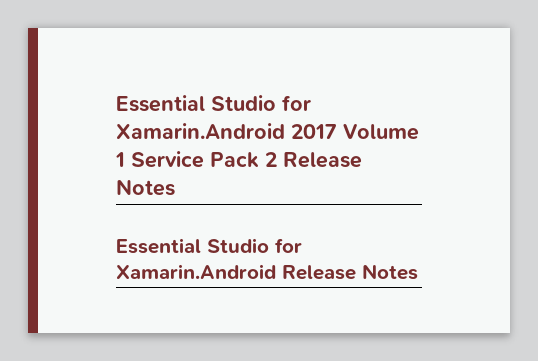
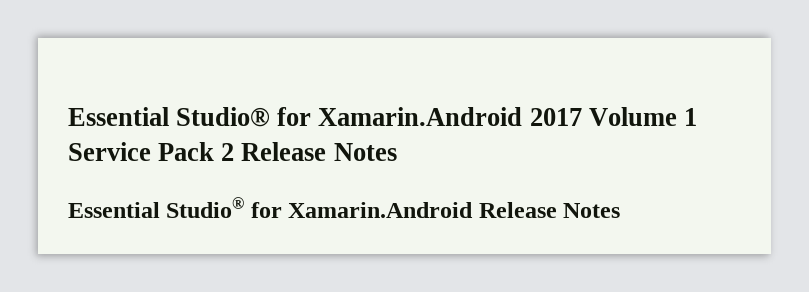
[116,95,276,112] Essential Studio -> [68,107,271,127] Essential Studio®
[207,238,269,253] Studio -> [166,197,245,218] Studio®

